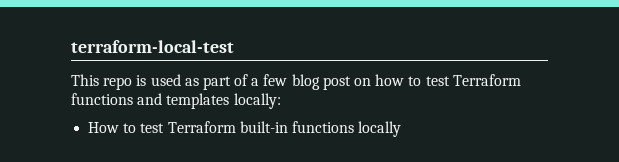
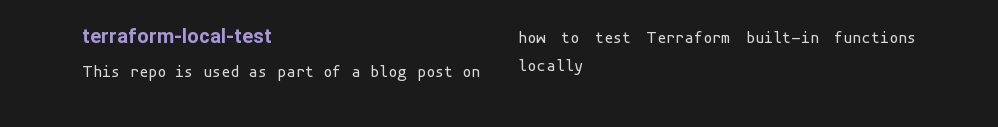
[263,74,288,86] few -> (361, 73) none
[71,93,281,109] [88,121,236,133] functions and templates locally: // How to test Terraform -> (731, 37) none

